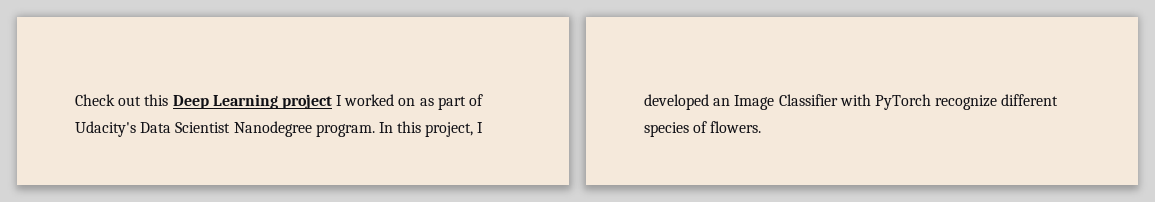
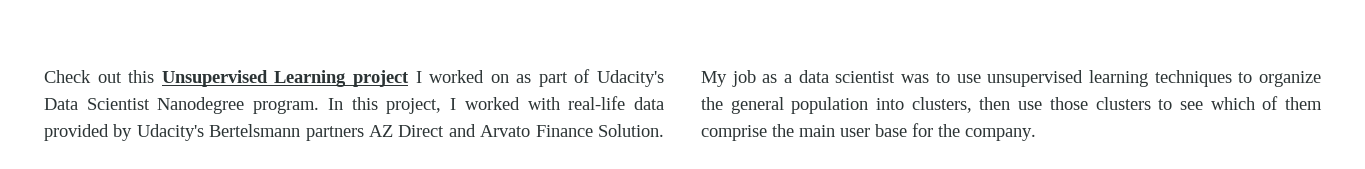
[172,95,209,109] Deep -> [161,70,268,87] Unsupervised
[644,94,1059,110] [644,121,762,137] developed an Image Classifier with PyTorch recognize different species of flowers. -> [464,96,665,110] [44,124,664,141] [701,70,1321,87] [701,96,1322,114] [701,123,1036,141] worked with real-life data provided by Udacity's Bertelsmann partners AZ Direct and Arvato Finance Solution. My job as a data scientist was to use unsupervised learning techniques to organize the general population into clusters, then use those clusters to see which of them comprise the main user base for the company.

